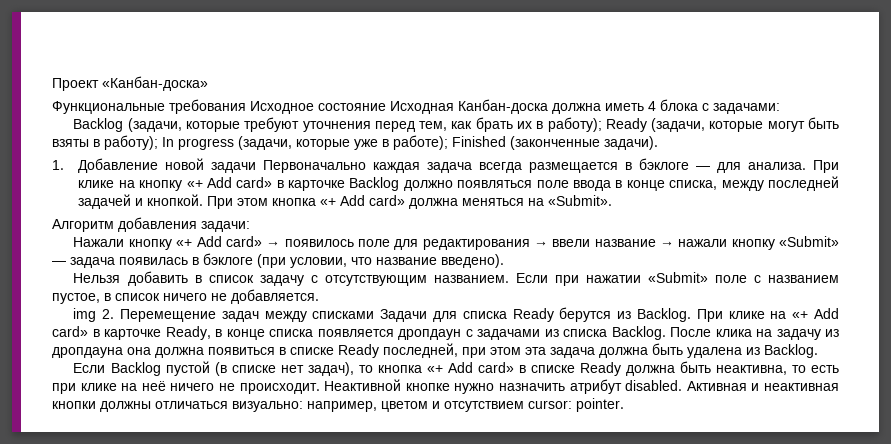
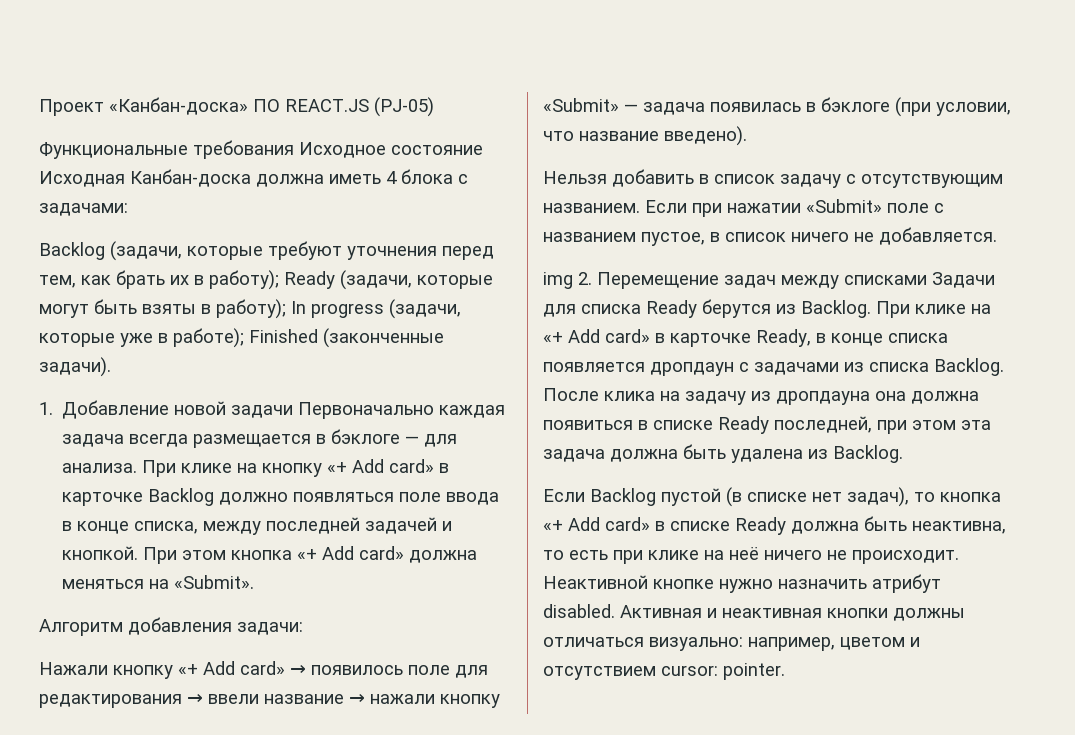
(208, 83) none -> [253,97,434,117] ПО REACT.JS (PJ-05)

